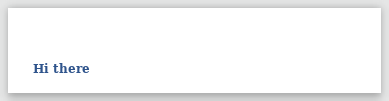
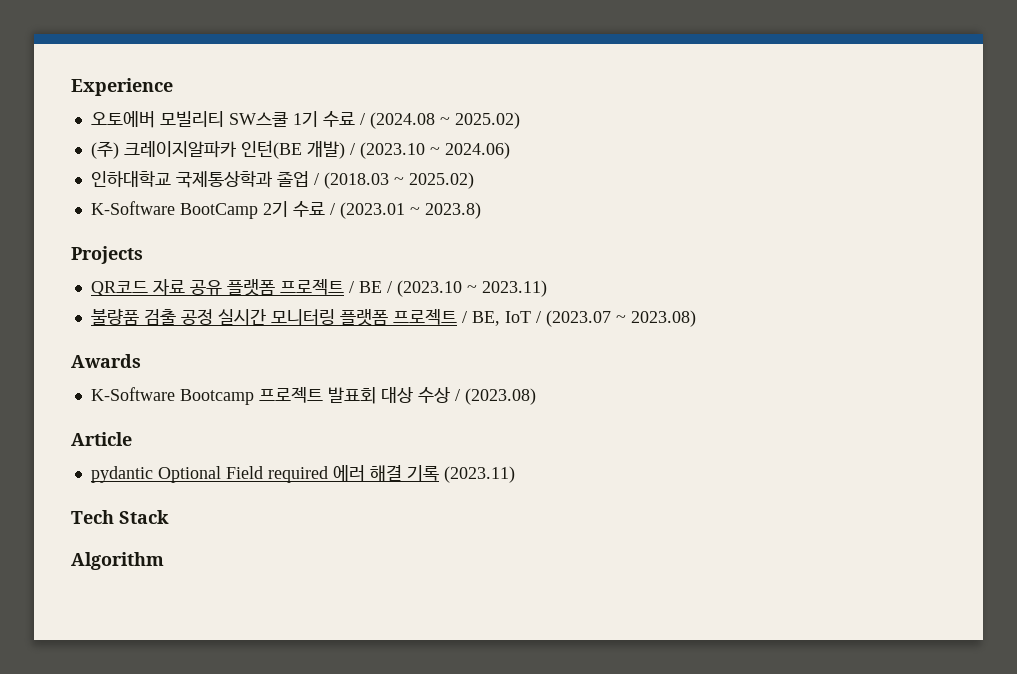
[33,63,90,73] Hi there -> [71,78,173,96] [90,111,520,129] [90,140,510,159] [90,171,474,189] [90,201,481,219] [71,246,143,264] [90,279,547,297] [90,308,696,327] [71,354,141,368] [90,387,536,405] [71,432,132,446] [90,465,515,483] [71,510,169,524] [71,552,164,570] Experience // 오토에버 모빌리티 SW스쿨 1기 수료 / (2024.08 ~ 2025.02) // (주) 크레이지알파카 인턴(BE 개발) / (2023.10 ~ 2024.06) // 인하대학교 국제통상학과 졸업 / (2018.03 ~ 2025.02) // K-Software BootCamp 2기 수료 / (2023.01 ~ 2023.8) // Projects // QR코드 자료 공유 플랫폼 프로젝트 / BE / (2023.10 ~ 2023.11) // 불량품 검출 공정 실시간 모니터링 플랫폼 프로젝트 / BE, IoT / (2023.07 ~ 2023.08) // Awards // K-Software Bootcamp 프로젝트 발표회 대상 수상 / (2023.08) // Article // pydantic Optional Field required 에러 해결 기록 (2023.11) // Tech Stack // Algorithm

